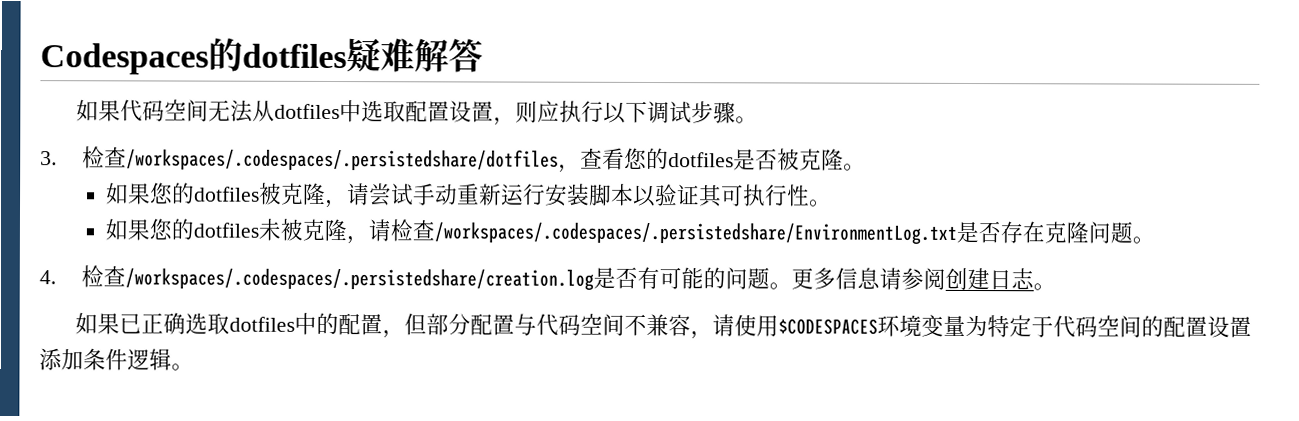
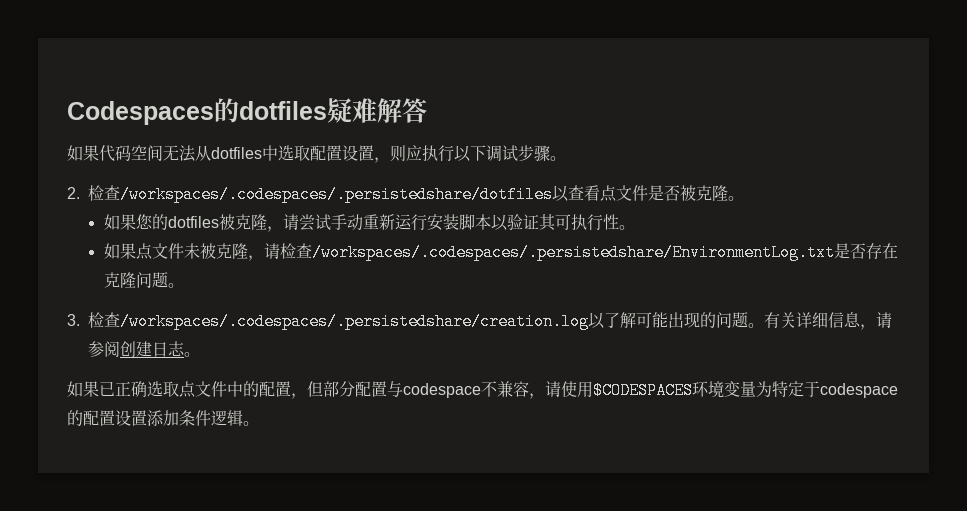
[40,151,57,166] 3. -> [67,187,80,199] 2.
[558,147,735,173] ，查看您的dotfiles -> [552,185,648,202] 以查看点文件
[148,218,259,240] 您的dotfiles -> [135,243,184,260] 点文件
[39,270,56,285] 4. -> [67,314,80,326] 3.
[593,266,881,290] 是否有可能的问题。更多信息 -> [588,312,876,330] 以了解可能出现的问题。有关详细信息，
[228,316,295,332] dotfiles -> [179,381,227,398] 点文件
[535,313,625,336] 代码空间 -> [403,383,481,398] codespace
[1052,315,1142,338] 代码空间 -> [820,383,898,398] codespace

